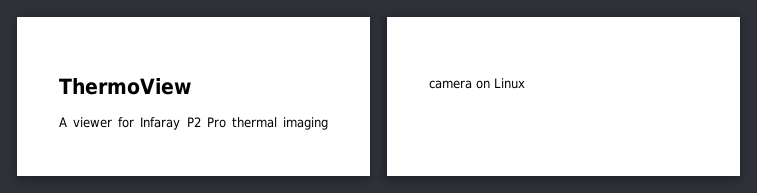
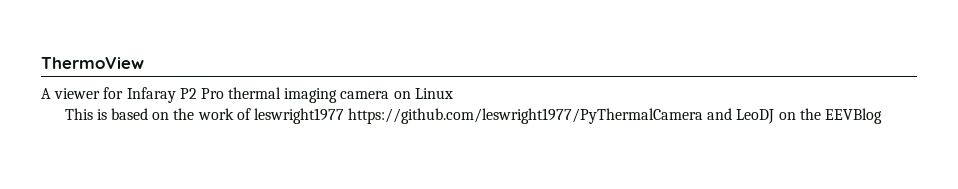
(525, 83) none -> [64,108,882,124] // This is based on the work of leswright1977 https://github.com/leswright1977/PyThermalCamera and LeoDJ on the EEVBlog

